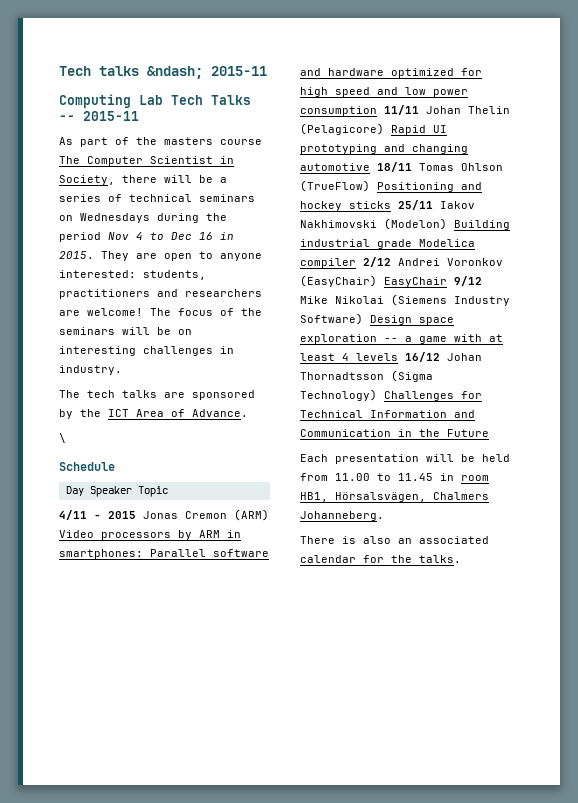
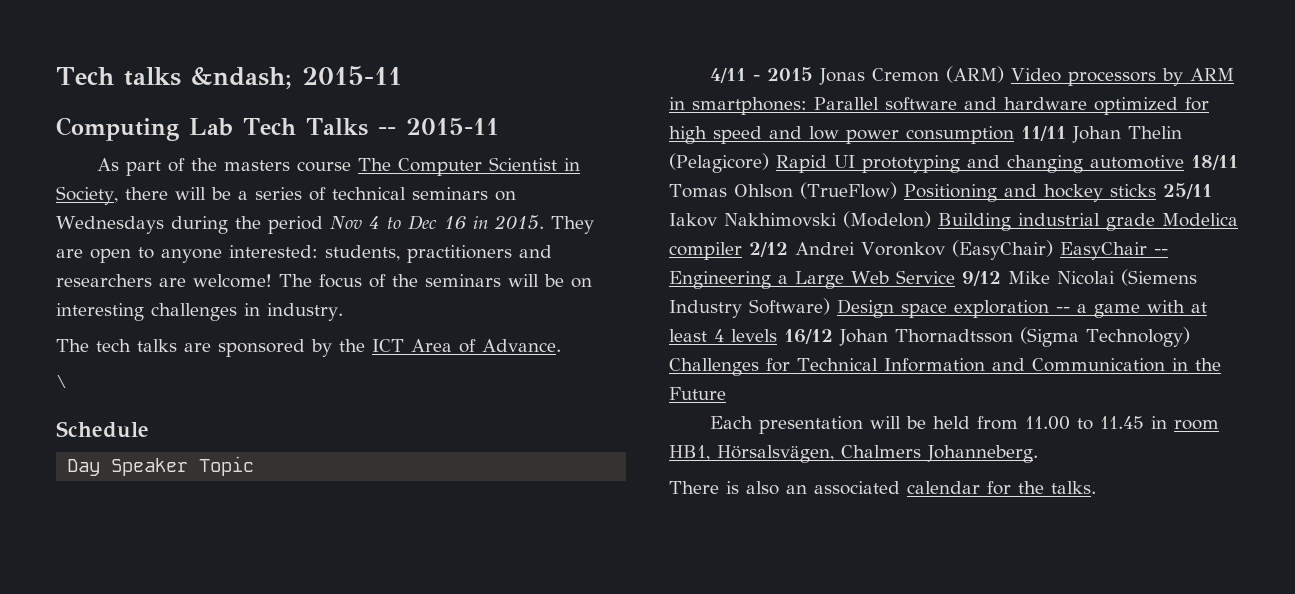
(447, 282) none -> [1153,249,1168,255] [669,270,955,289] -- Engineering a Large Web Service
[335,296,384,304] Nikolai -> [1056,271,1115,285] Nicolai

